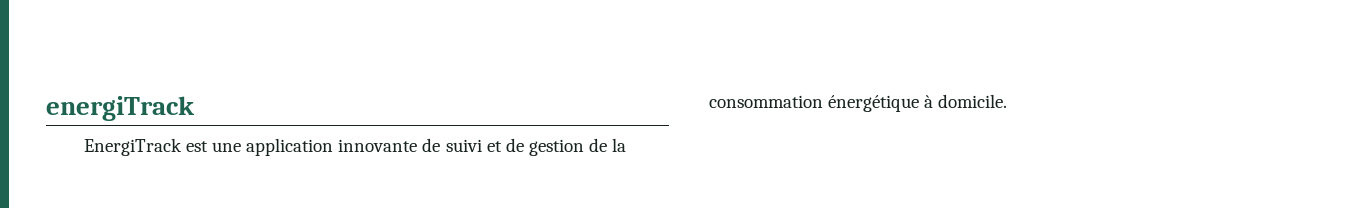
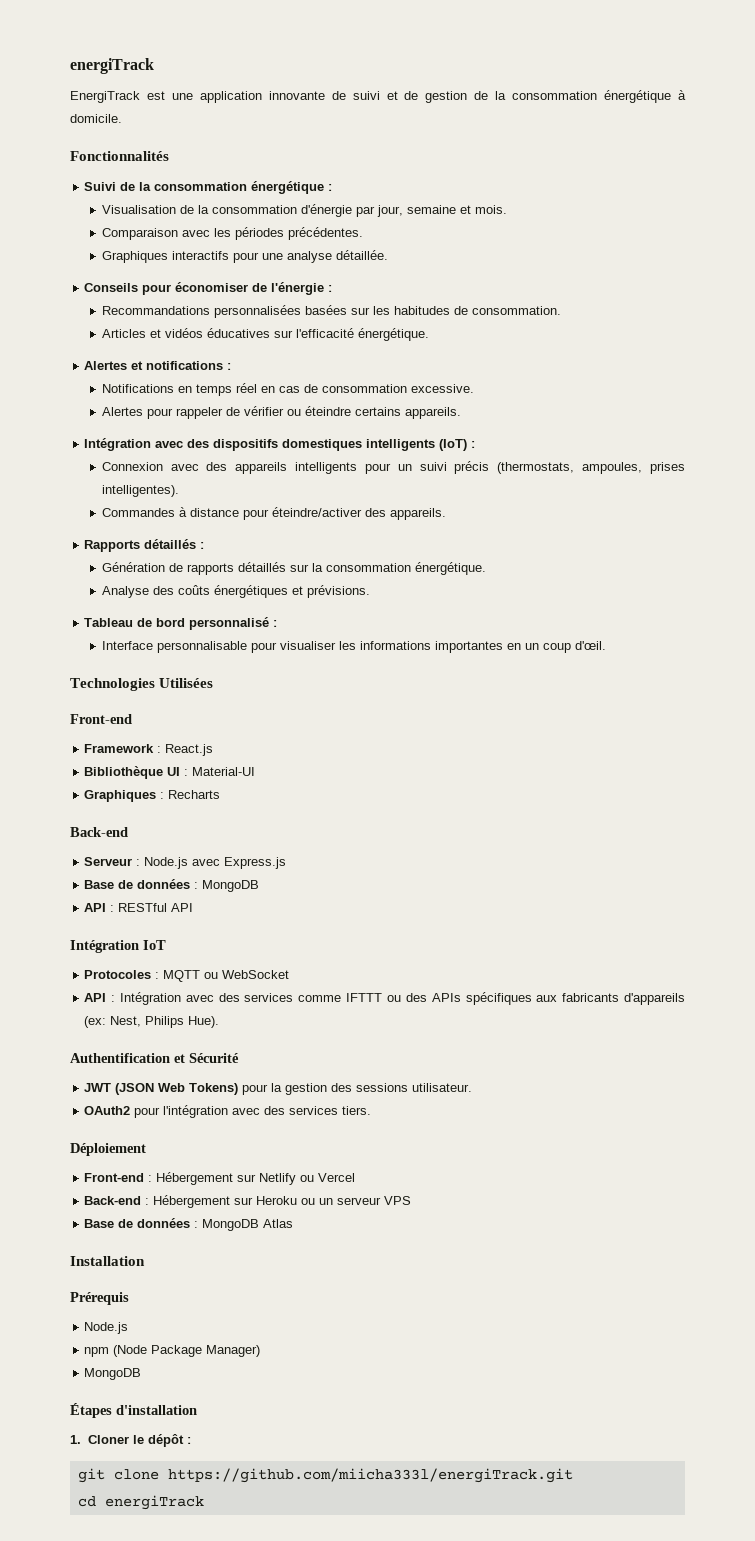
(1008, 101) none -> [70,151,169,161] [84,181,333,194] [101,204,507,217] [101,227,363,240] [101,250,388,263] [84,282,333,295] [101,305,561,318] [101,328,429,341] [84,361,232,370] [101,383,474,396] [101,406,461,419] [84,438,476,451] [101,461,685,474] [101,485,179,497] [101,507,446,520] [84,539,205,552] [101,562,486,575] [101,585,370,598] [84,617,278,630] [101,641,606,653] [70,678,214,691] [70,714,132,724] [84,744,214,756] [84,766,256,779] [84,790,221,802] [70,827,128,837] [84,857,287,869] [84,879,260,892] [84,903,194,912] [70,940,166,953] [84,970,290,982] [84,992,686,1005] [84,1016,220,1028] [70,1053,239,1063] [84,1083,473,1095] [84,1105,372,1118] [70,1143,146,1156] [84,1172,356,1185] [84,1195,412,1208] [84,1218,294,1231] [70,1256,145,1266] [70,1292,129,1305] [84,1322,129,1334] [84,1345,261,1357] [84,1368,142,1380] [70,1403,197,1418] [70,1434,191,1447] [77,1468,573,1483] [77,1495,204,1510] // Fonctionnalités // Suivi de la consommation énergétique : // Visualisation de la consommation d'énergie par jour, semaine et mois. // Comparaison avec les périodes précédentes. // Graphiques interactifs pour une analyse détaillée. // Conseils pour économiser de l'énergie : // Recommandations personnalisées basées sur les habitudes de consommation. // Articles et vidéos éducatives sur l'efficacité énergétique. // Alertes et notifications : // Notifications en temps réel en cas de consommation excessive. // Alertes pour rappeler de vérifier ou éteindre certains appareils. // Intégration avec des dispositifs domestiques intelligents (IoT) : // Connexion avec des appareils intelligents pour un suivi précis (thermostats, ampoules, prises intelligentes). // Commandes à distance pour éteindre/activer des appareils. // Rapports détaillés : // Génération de rapports détaillés sur la consommation énergétique. // Analyse des coûts énergétiques et prévisions. // Tableau de bord personnalisé : // Interface personnalisable pour visualiser les informations importantes en un coup d'œil. // Technologies Utilisées // Front-end // Framework : React.js // Bibliothèque UI : Material-UI // Graphiques : Recharts // Back-end // Serveur : Node.js avec Express.js // Base de données : MongoDB // API : RESTful API // Intégration IoT // Protocoles : MQTT ou WebSocket // API : Intégration avec des services comme IFTTT ou des APIs spécifiques aux fabricants d'appareils (ex: Nest, Philips Hue). // Authentification et Sécurité // JWT (JSON Web Tokens) pour la gestion des sessions utilisateur. // OAuth2 pour l'intégration avec des services tiers. // Déploiement // Front-end : Hébergement sur Netlify ou Vercel // Back-end : Hébergement sur Heroku ou un serveur VPS // Base de données : MongoDB Atlas // Installation // Prérequis // Node.js // npm (Node Package Manager) // MongoDB // Étapes d'installation // 1. Cloner le dépôt : // git clone https://github.com/miicha333l/energiTrack.git // cd energiTrack

